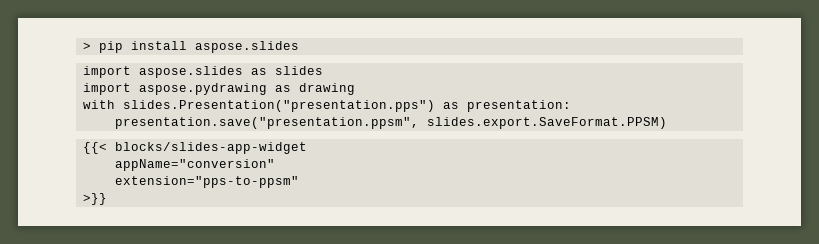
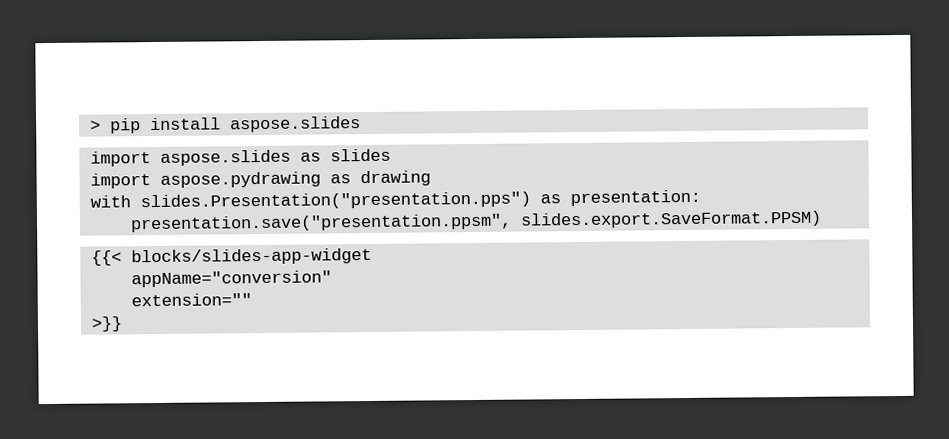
[115,176,300,188] extension="pps-to-ppsm" -> [130,293,252,307] extension=""

